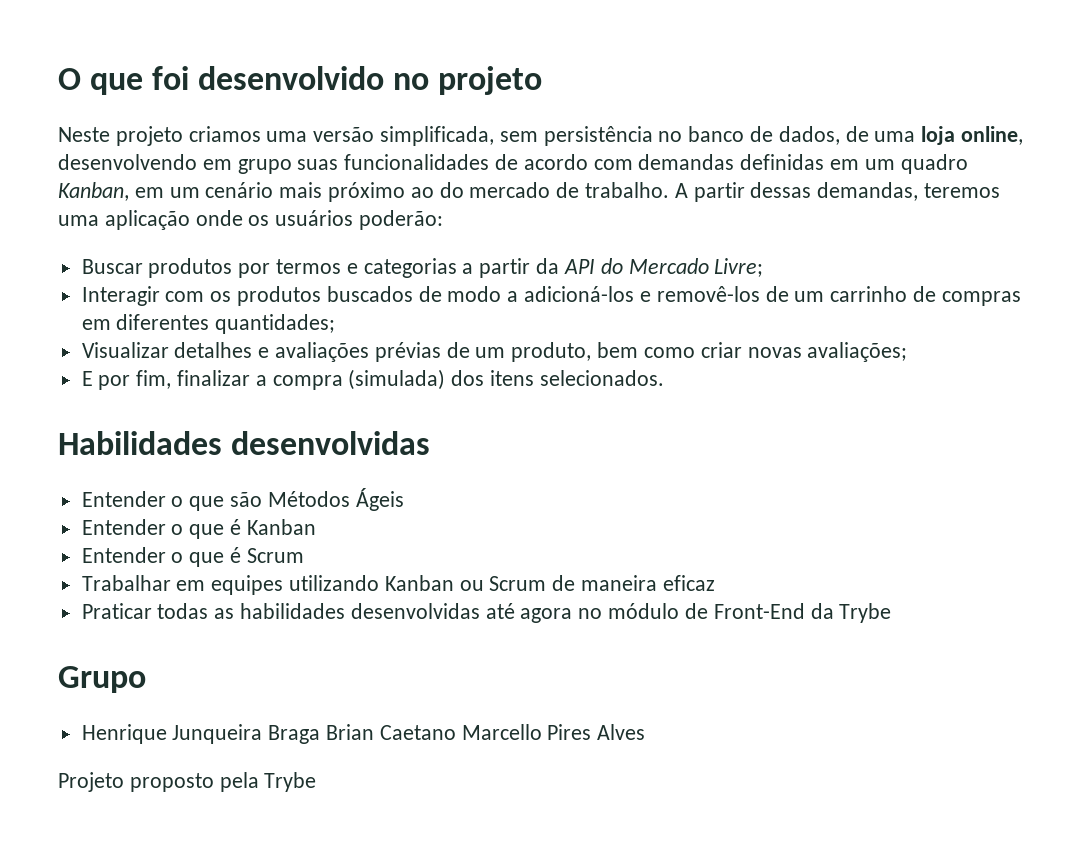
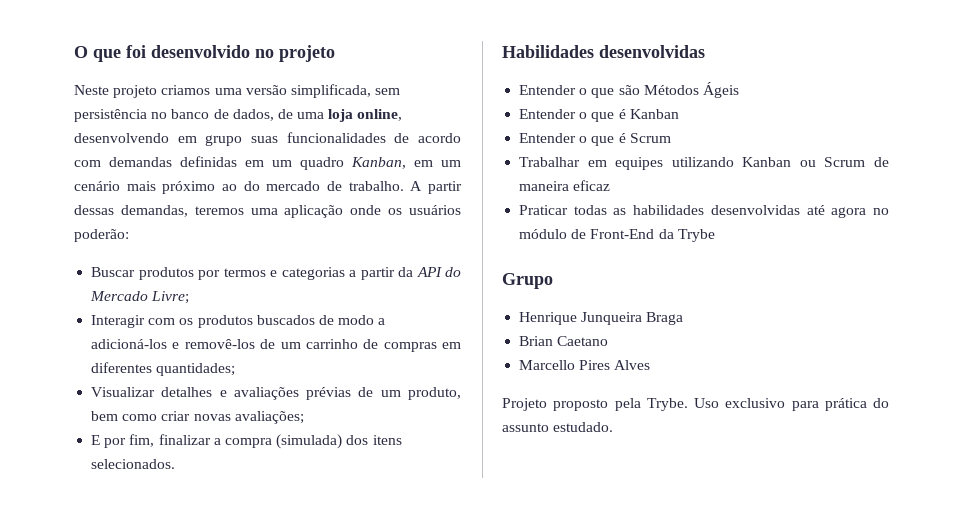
(321, 734) none -> (684, 318) //
(456, 732) none -> (609, 341) //
[264,772,317,792] Trybe -> [646,398,889,411] [502,422,614,432] Trybe. Uso exclusivo para prática do assunto estudado.

